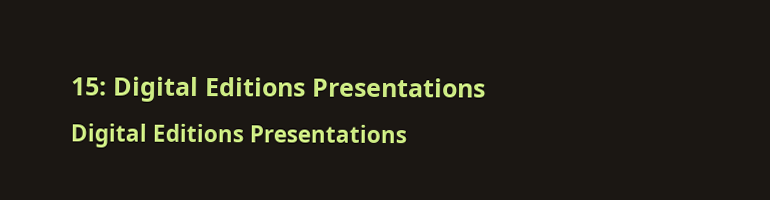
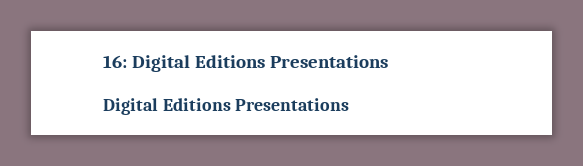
[71,77,107,96] 15: -> [103,55,127,68] 16:

